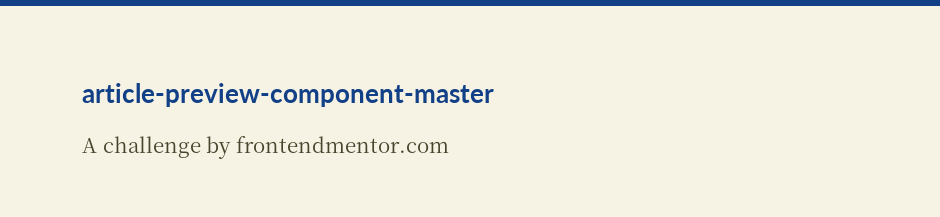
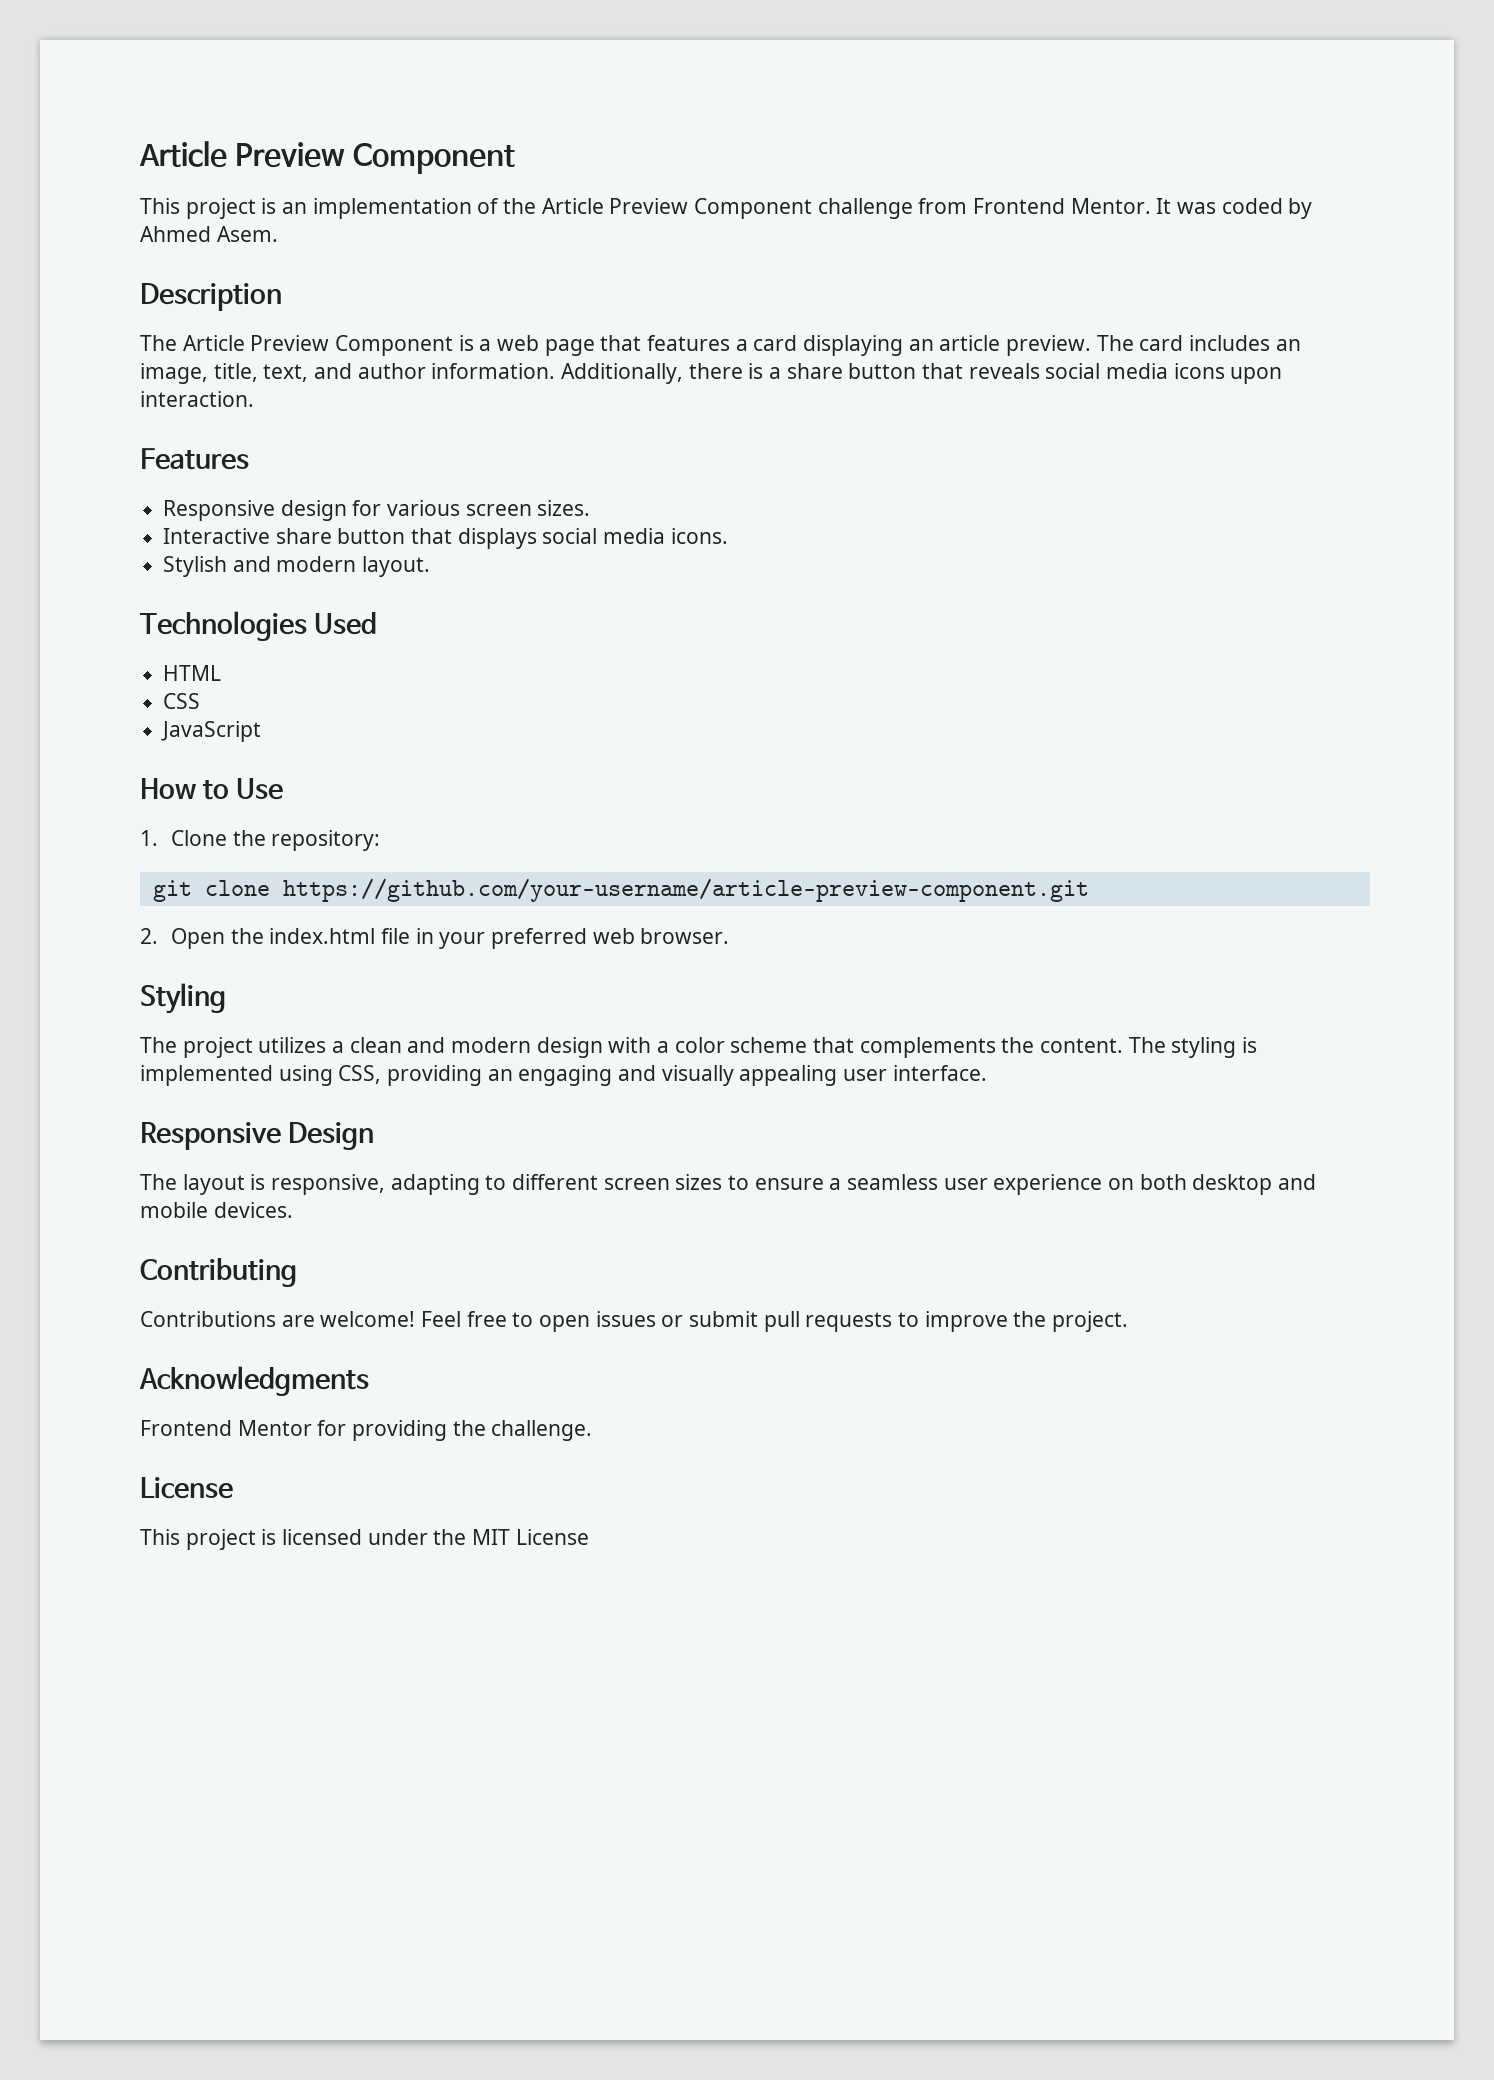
[82,83,494,107] [82,136,449,159] article-preview-component-master // A challenge by frontendmentor.com -> [139,141,515,174] [140,198,1313,219] [140,226,278,242] [140,283,282,311] [140,335,1301,356] [140,363,1283,384] [140,391,254,407] [140,448,249,470] [163,500,591,521] [163,528,728,549] [163,556,431,577] [140,611,378,641] [163,665,222,681] [163,693,201,709] [161,721,262,742] [140,778,284,800] [140,830,381,851] [152,878,1089,902] [140,928,730,949] [140,983,226,1014] [140,1037,1258,1058] [140,1065,987,1086] [140,1122,375,1150] [140,1174,1317,1195] [140,1202,293,1218] [140,1258,297,1287] [140,1311,1129,1332] [139,1366,369,1396] [140,1420,593,1441] [140,1477,233,1499] [140,1529,589,1550] Article Preview Component // This project is an implementation of the Article Preview Component challenge from Frontend Mentor. It was coded by Ahmed Asem. // Description // The Article Preview Component is a web page that features a card displaying an article preview. The card includes an image, title, text, and author information. Additionally, there is a share button that reveals social media icons upon interaction. // Features // Responsive design for various screen sizes. // Interactive share button that displays social media icons. // Stylish and modern layout. // Technologies Used // HTML // CSS // JavaScript // How to Use // 1. Clone the repository: // git clone https://github.com/your-username/article-preview-component.git // 2. Open the index.html file in your preferred web browser. // Styling // The project utilizes a clean and modern design with a color scheme that complements the content. The styling is implemented using CSS, providing an engaging and visually appealing user interface. // Responsive Design // The layout is responsive, adapting to different screen sizes to ensure a seamless user experience on both desktop and mobile devices. // Contributing // Contributions are welcome! Feel free to open issues or submit pull requests to improve the project. // Acknowledgments // Frontend Mentor for providing the challenge. // License // This project is licensed under the MIT License

